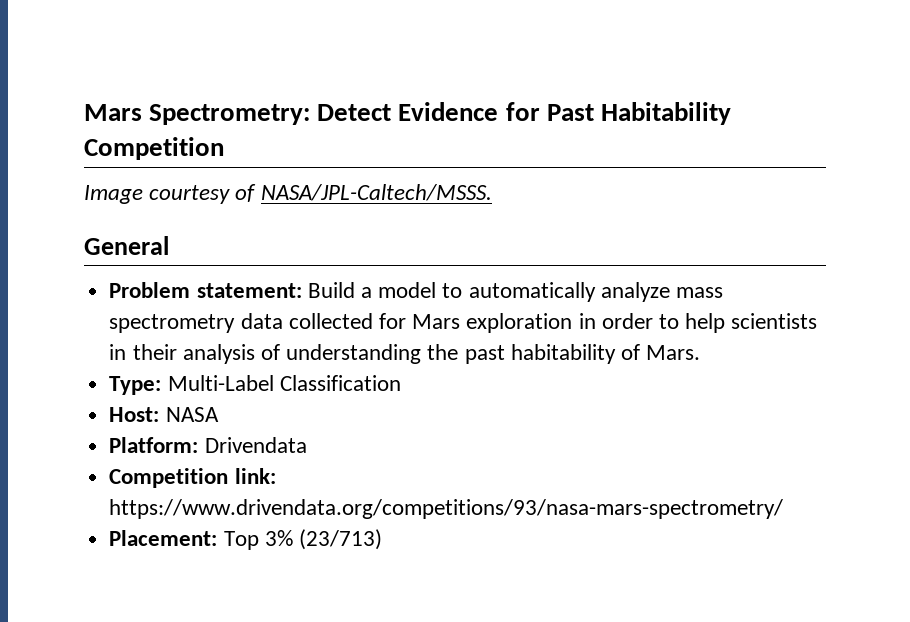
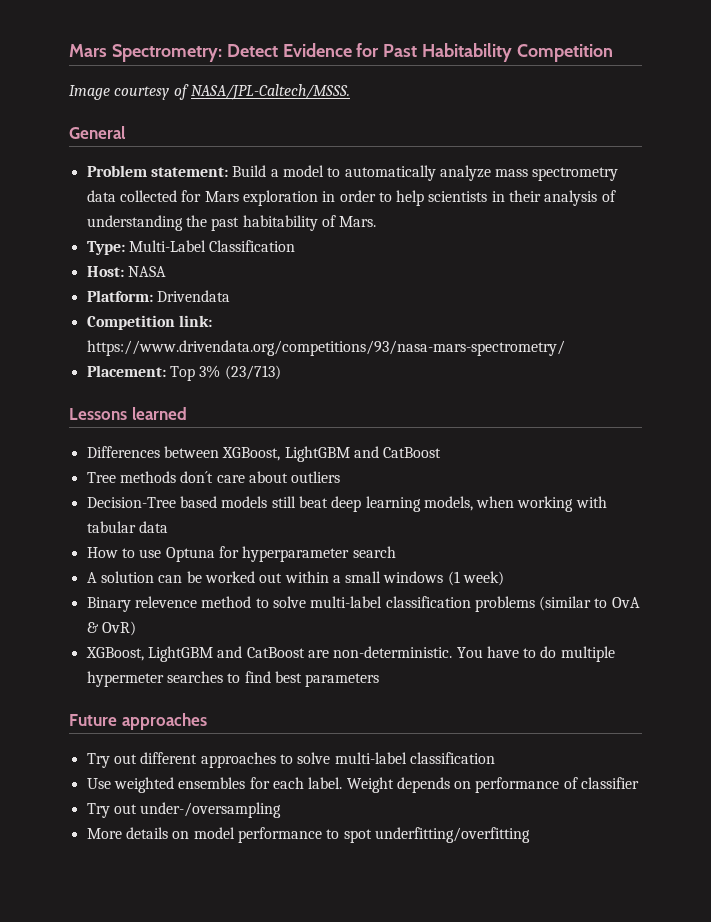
(382, 539) none -> [69,407,187,420] [86,446,442,462] [86,471,341,483] [86,496,607,512] [86,521,168,533] [86,546,396,562] [86,571,505,586] [86,596,640,612] [86,621,136,636] [85,646,615,662] [86,671,380,687] [69,713,207,730] [86,752,495,768] [86,777,640,793] [86,802,282,818] [86,827,530,843] // Lessons learned // Differences between XGBoost, LightGBM and CatBoost // Tree methods don´t care about outliers // Decision-Tree based models still beat deep learning models, when working with tabular data // How to use Optuna for hyperparameter search // A solution can be worked out within a small windows (1 week) // Binary relevence method to solve multi-label classification problems (similar to OvA & OvR) // XGBoost, LightGBM and CatBoost are non-deterministic. You have to do multiple hypermeter searches to find best parameters // Future approaches // Try out different approaches to solve multi-label classification // Use weighted ensembles for each label. Weight depends on performance of classifier // Try out under-/oversampling // More details on model performance to spot underfitting/overfitting

